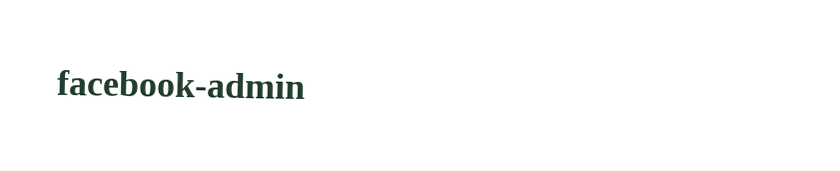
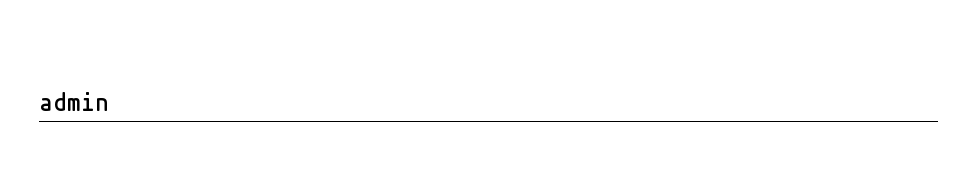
[56,69,306,100] facebook-admin -> [39,92,109,111] admin

